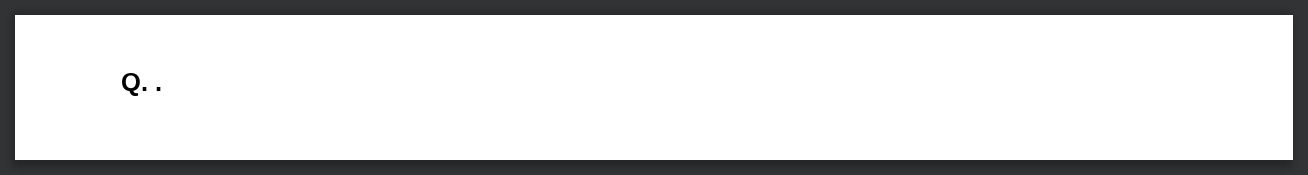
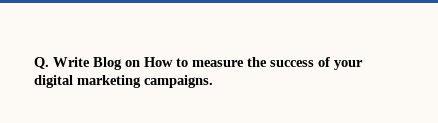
[155,87,162,91] . -> [53,57,363,70] [34,75,213,88] Write Blog on How to measure the success of your digital marketing campaigns.

